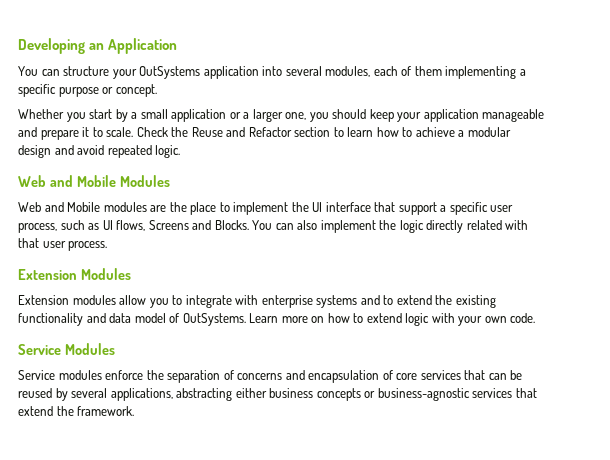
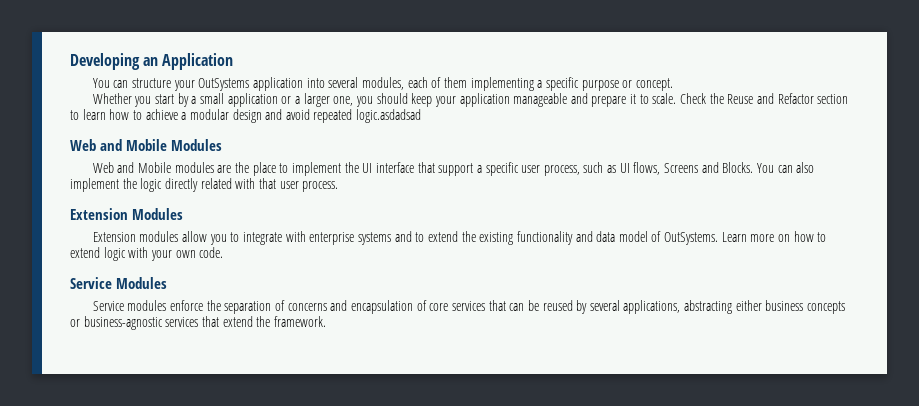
[155,145,181,158] logic. -> [356,109,422,123] logic.asdadsad

